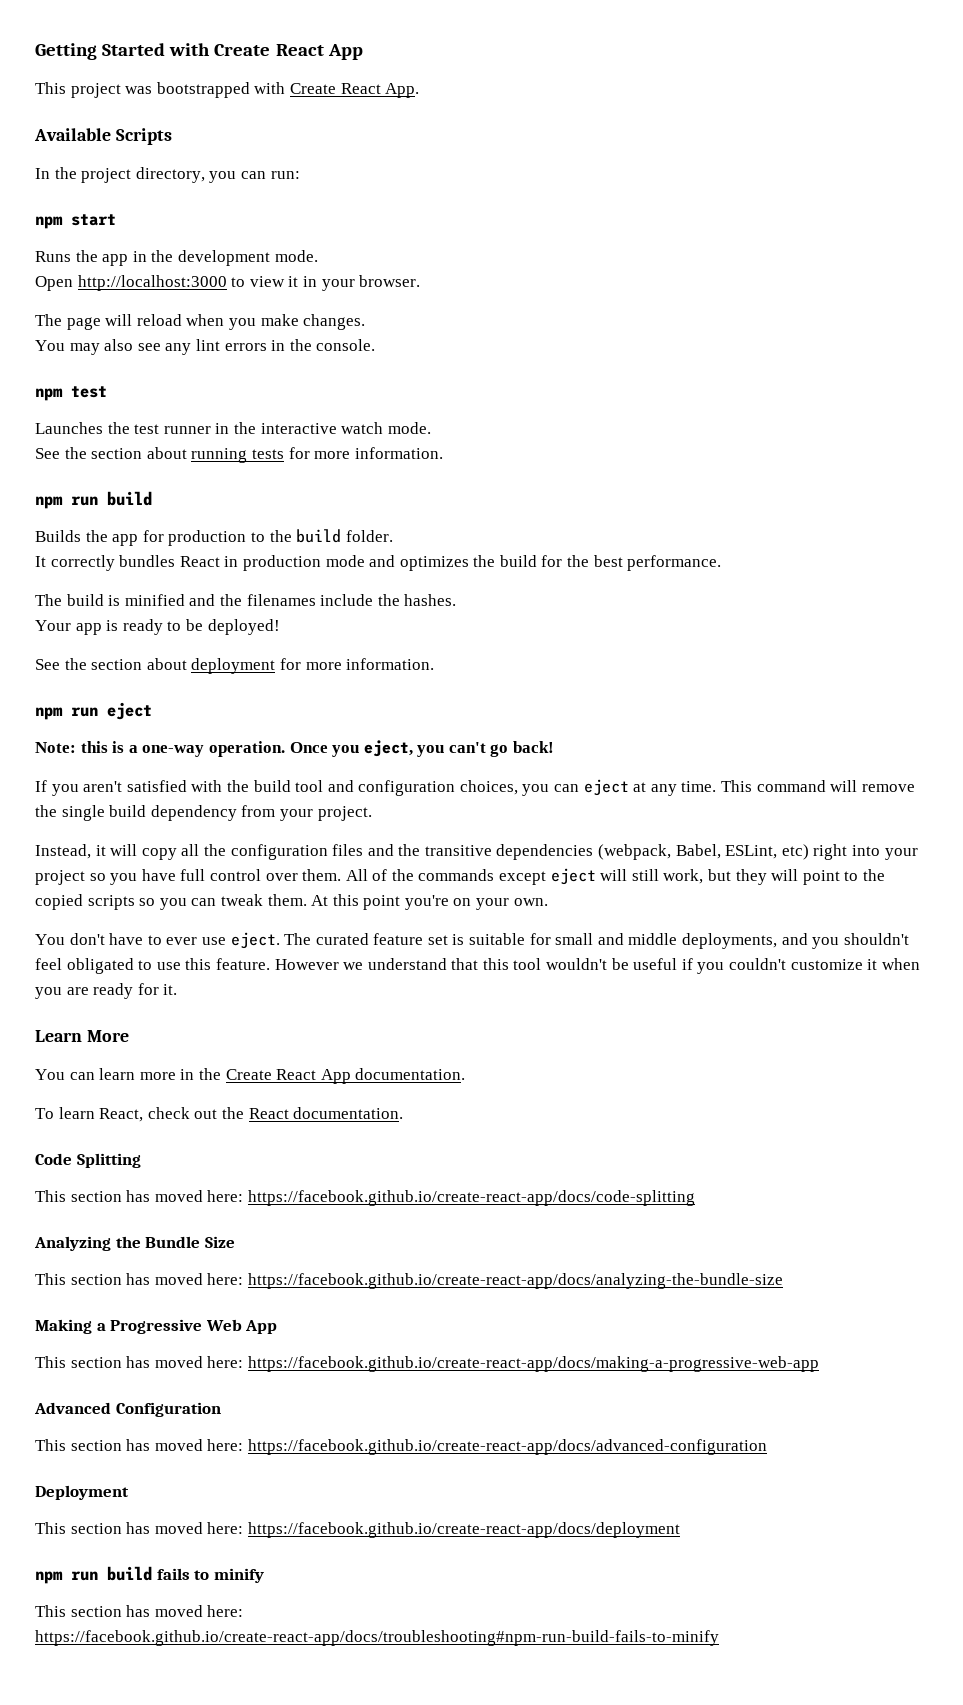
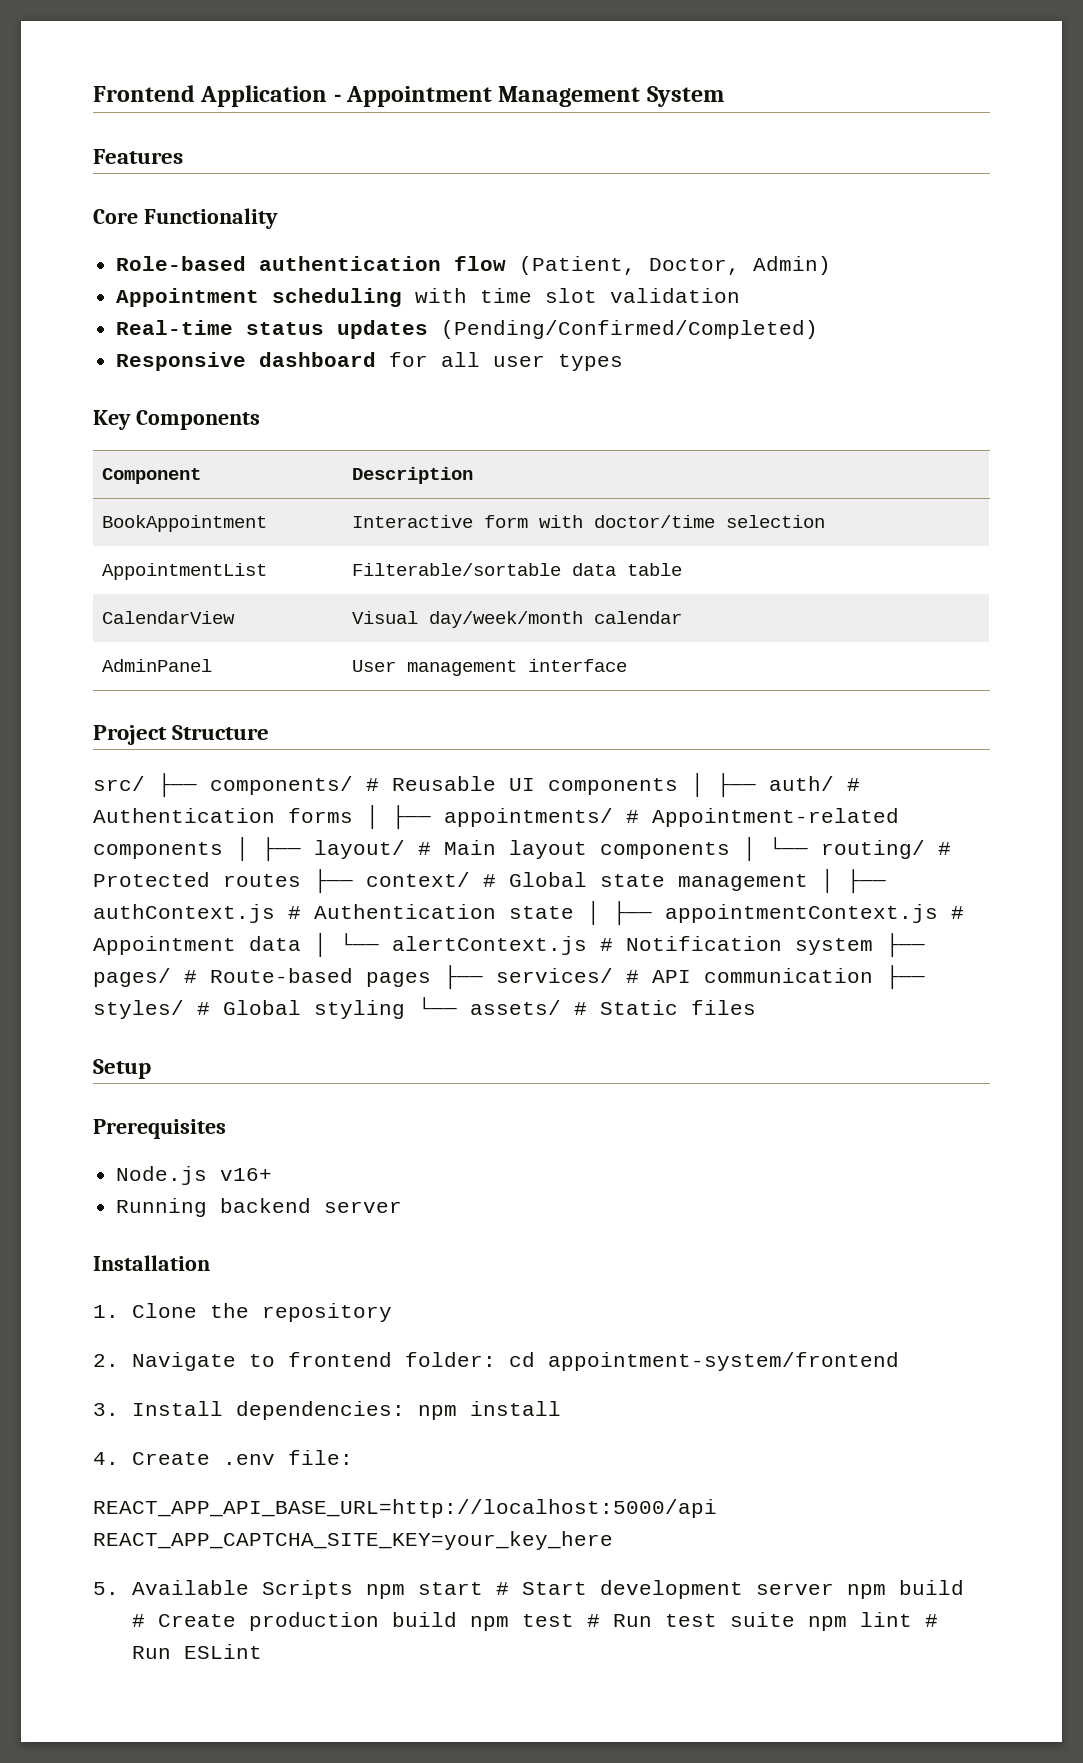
[35,43,363,60] [35,82,420,98] [34,128,172,145] [35,167,300,183] [35,214,116,229] [35,250,318,266] [35,275,421,291] [35,314,366,330] [35,339,376,355] [35,386,107,401] [35,422,431,434] [35,447,443,463] [35,491,152,509] [35,529,393,546] [35,555,722,571] [35,594,457,606] [35,619,280,635] [35,658,435,674] [35,702,152,720] [35,740,555,757] [35,779,915,796] [35,805,372,821] [35,844,918,860] [35,868,885,885] [35,894,548,910] [35,932,909,949] [35,958,920,974] [35,983,178,999] [35,1030,129,1042] [35,1068,466,1084] [35,1107,404,1122] [35,1153,141,1168] [35,1190,695,1206] [34,1236,235,1251] [35,1273,783,1289] [35,1319,278,1334] [35,1356,819,1372] [34,1402,221,1417] [35,1439,767,1455] [35,1485,129,1500] [35,1522,680,1538] [35,1566,264,1584] [35,1605,244,1617] [35,1630,719,1646] Getting Started with Create React App // This project was bootstrapped with Create React App. // Available Scripts // In the project directory, you can run: // npm start // Runs the app in the development mode. // Open http://localhost:3000 to view it in your browser. // The page will reload when you make changes. // You may also see any lint errors in the console. // npm test // Launches the test runner in the interactive watch mode. // See the section about running tests for more information. // npm run build // Builds the app for production to the build folder. // It correctly bundles React in production mode and optimizes the build for the best performance. // The build is minified and the filenames include the hashes. // Your app is ready to be deployed! // See the section about deployment for more information. // npm run eject // Note: this is a one-way operation. Once you eject, you can't go back! // If you aren't satisfied with the build tool and configuration choices, you can eject at any time. This command will remove the single build dependency from your project. // Instead, it will copy all the configuration files and the transitive dependencies (webpack, Babel, ESLint, etc) right into your project so you have full control over them. All of the commands except eject will still work, but they will point to the copied scripts so you can tweak them. At this point you're on your own. // You don't have to ever use eject. The curated feature set is suitable for small and middle deployments, and you shouldn't feel obligated to use this feature. However we understand that this tool wouldn't be useful if you couldn't customize it when you are ready for it. // Learn More // You can learn more in the Create React App documentation. // To learn React, check out the React documentation. // Code Splitting // This section has moved here: https://facebook.github.io/create-react-app/docs/code-splitting // Analyzing the Bundle Size // This section has moved here: https://facebook.github.io/create-react-app/docs/analyzing-the-bundle-size // Making a Progressive Web App // This section has moved here: https://facebook.github.io/create-react-app/docs/making-a-progressive-web-app // Advanced Configuration // This section has moved here: https://facebook.github.io/create-react-app/docs/advanced-configuration // Deployment // This section has moved here: https://facebook.github.io/create-react-app/docs/deployment // npm run build fails to minify // This section has moved here: https://facebook.github.io/create-react-app/docs/troubleshooting#npm-run-build-fails-to-minify -> [93,85,724,107] [93,149,183,164] [93,208,278,229] [116,256,832,275] [116,288,741,307] [116,320,819,339] [116,352,624,371] [93,410,260,430] [102,468,202,484] [352,467,474,484] [102,515,268,532] [352,515,826,528] [102,563,268,580] [352,563,683,576] [102,611,236,624] [352,611,683,628] [102,659,213,672] [352,659,628,676] [93,725,270,745] [93,773,860,798] [93,805,899,830] [93,837,951,862] [93,869,886,894] [93,901,964,926] [93,933,925,958] [93,965,925,990] [93,997,756,1019] [93,1059,151,1079] [93,1119,226,1139] [116,1166,273,1185] [116,1198,403,1217] [93,1255,210,1271] [93,1303,393,1322] [93,1352,900,1371] [93,1401,562,1420] [93,1450,354,1465] [93,1499,717,1518] [93,1531,613,1550] [93,1580,965,1599] [132,1612,939,1631] [132,1644,263,1659] Frontend Application - Appointment Management System // Features // Core Functionality // Role-based authentication flow (Patient, Doctor, Admin) // Appointment scheduling with time slot validation // Real-time status updates (Pending/Confirmed/Completed) // Responsive dashboard for all user types // Key Components // Component | Description // BookAppointment | Interactive form with doctor/time selection // AppointmentList | Filterable/sortable data table // CalendarView | Visual day/week/month calendar // AdminPanel | User management interface // Project Structure // src/ ├── components/ # Reusable UI components │ ├── auth/ # Authentication forms │ ├── appointments/ # Appointment-related components │ ├── layout/ # Main layout components │ └── routing/ # Protected routes ├── context/ # Global state management │ ├── authContext.js # Authentication state │ ├── appointmentContext.js # Appointment data │ └── alertContext.js # Notification system ├── pages/ # Route-based pages ├── services/ # API communication ├── styles/ # Global styling └── assets/ # Static files // Setup // Prerequisites // Node.js v16+ // Running backend server // Installation // 1. Clone the repository // 2. Navigate to frontend folder: cd appointment-system/frontend // 3. Install dependencies: npm install // 4. Create .env file: // REACT_APP_API_BASE_URL=http://localhost:5000/api REACT_APP_CAPTCHA_SITE_KEY=your_key_here // 5. Available Scripts npm start # Start development server npm build # Create production build npm test # Run test suite npm lint # Run ESLint

